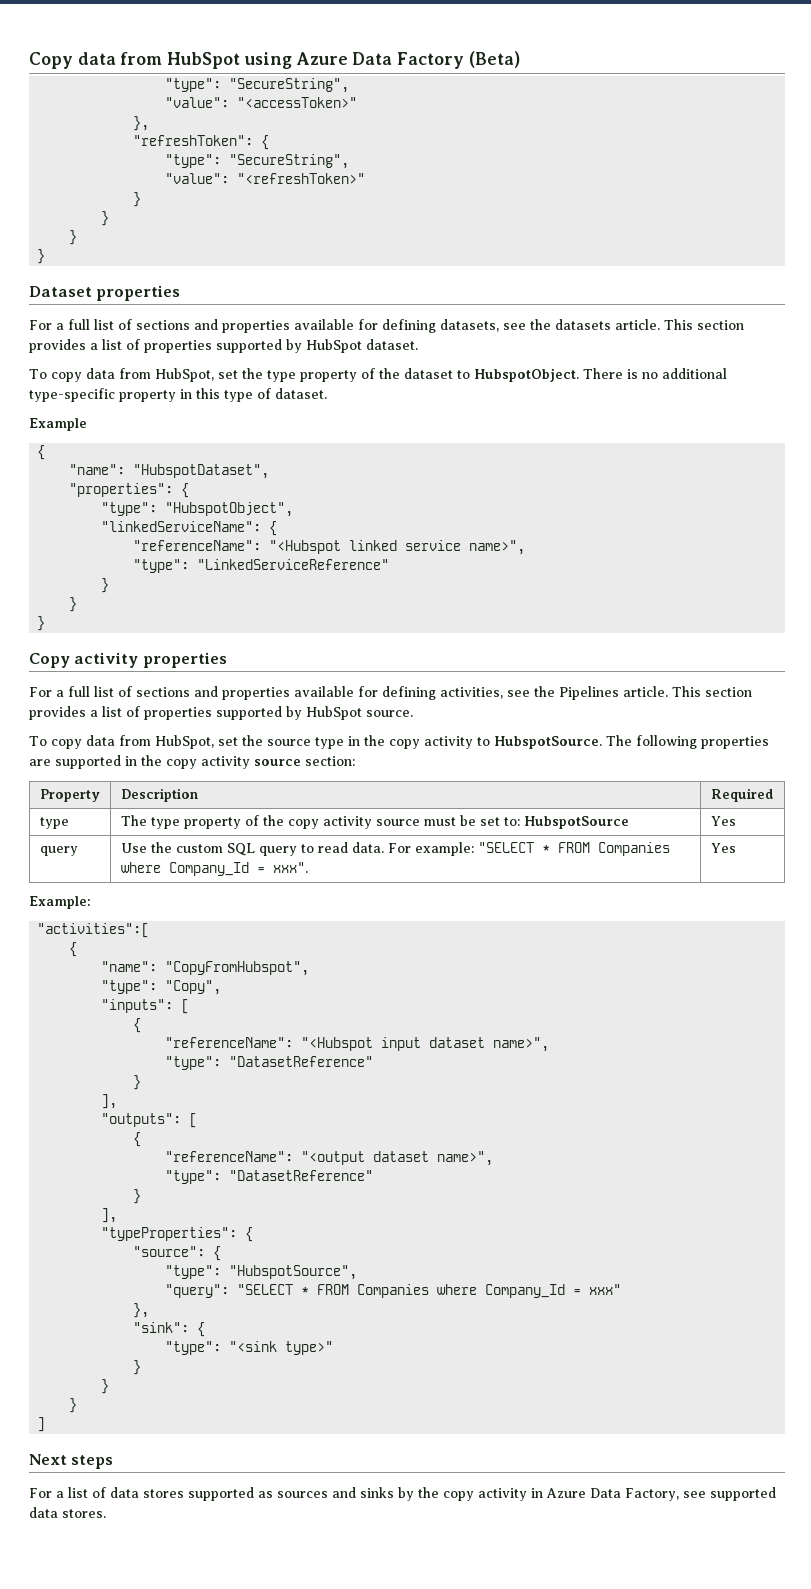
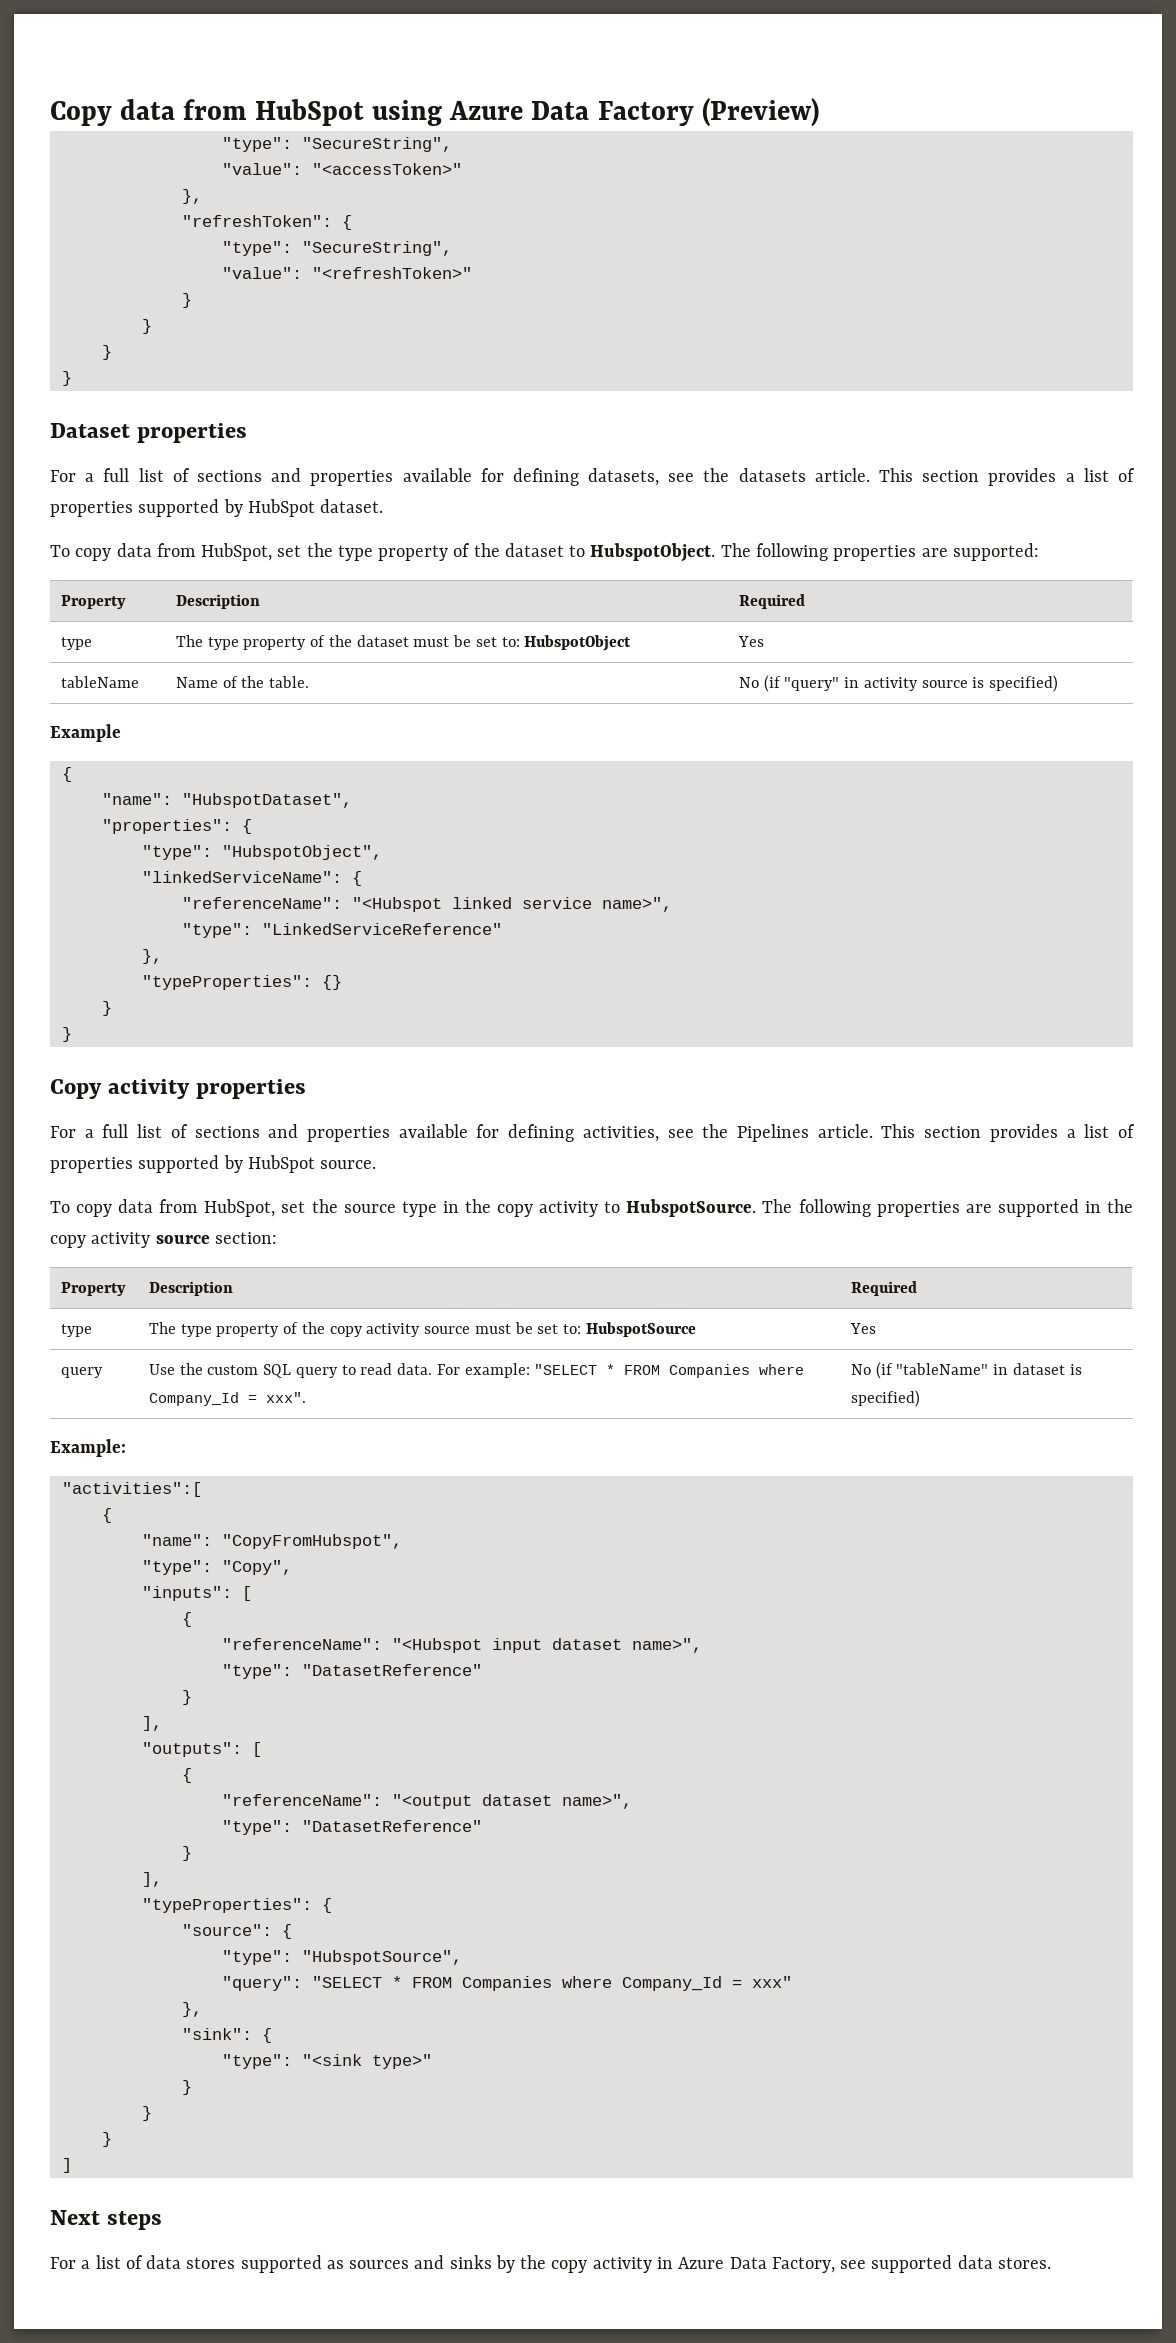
[468,51,520,68] (Beta) -> [701,98,819,127] (Preview)
[582,368,727,379] [29,388,327,402] There is no additional type-specific property in this type of dataset. -> [720,543,1039,561] [61,595,127,609] [176,594,261,609] [739,594,806,609] [61,637,93,650] [176,635,632,651] [738,636,765,647] [61,676,140,688] [176,676,310,688] [739,675,1059,692] The following properties are supported: // Property | Description | Required // type | The type property of the dataset must be set to: HubspotObject | Yes // tableName | Name of the table. | No (if "query" in activity source is specified)
[101,578,110,593] } -> [141,949,162,964] [141,975,342,990] }, // "typeProperties": {}
[710,843,736,853] Yes -> [851,1362,1082,1379] [851,1390,921,1407] No (if "tableName" in dataset is specified)

